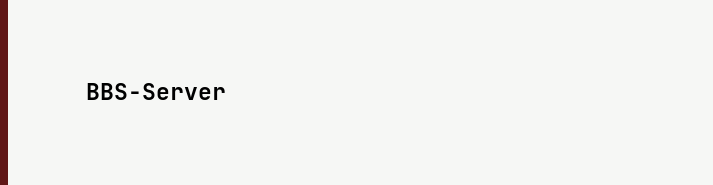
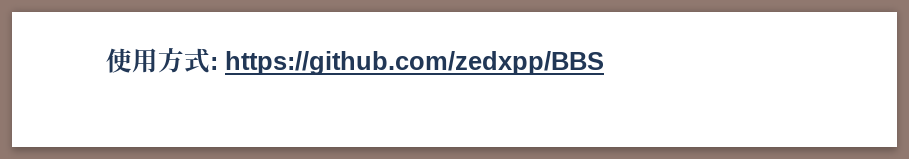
[86,83,226,100] BBS-Server -> [106,48,604,75] 使用方式: https://github.com/zedxpp/BBS

